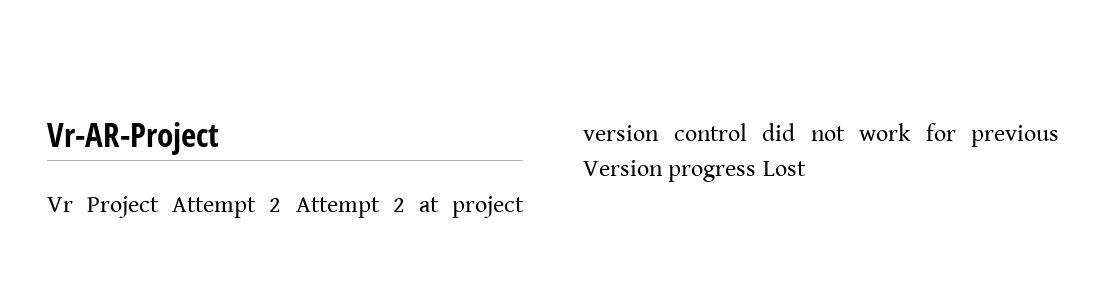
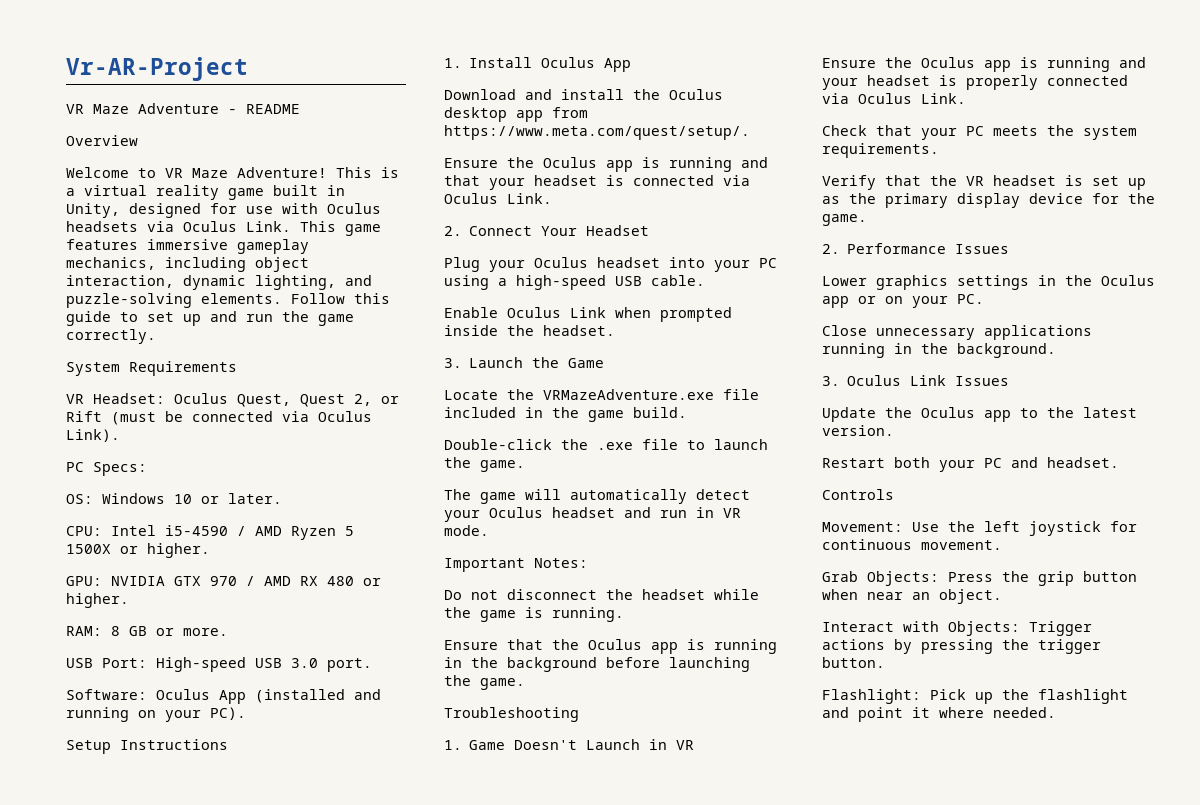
[47,196,524,218] [583,123,1059,147] [583,160,806,182] Vr Project Attempt 2 Attempt 2 at project version control did not work for previous Version progress Lost -> [66,103,300,114] [66,135,138,146] [66,167,399,178] [66,185,345,200] [66,203,381,218] [66,221,381,236] [66,239,309,254] [66,257,309,272] [66,275,372,290] [66,293,390,308] [66,311,354,326] [66,329,156,344] [66,361,237,376] [66,393,399,407] [66,411,372,425] [66,429,120,442] [66,462,147,476] [66,493,282,504] [66,525,354,540] [66,543,210,558] [66,576,381,586] [66,593,129,608] [66,626,228,636] [66,657,372,672] [66,689,381,704] [66,707,246,722] [66,739,228,754] [444,57,632,72] [444,89,723,100] [444,107,588,122] [444,125,750,140] [444,157,768,172] [444,175,750,190] [444,193,552,204] [444,225,650,236] [444,257,777,272] [444,275,705,290] [444,307,732,322] [444,325,615,336] [444,357,605,368] [444,389,759,400] [444,407,687,422] [444,439,768,450] [444,457,525,472] [444,489,750,504] [444,507,741,522] [444,525,489,536] [444,558,588,572] [444,589,759,600] [444,607,624,622] [444,639,777,654] [444,657,750,672] [444,675,525,690] [444,707,579,722] [444,739,695,750] [822,57,1146,72] [822,75,1128,90] [822,93,966,104] [822,125,1137,140] [822,143,939,158] [822,175,1146,190] [822,193,1155,208] [822,214,867,226] [822,243,1010,254] [822,275,1155,290] [822,294,984,308] [822,325,1092,340] [822,343,1056,358] [822,375,1010,386] [822,407,1137,422] [822,425,894,436] [822,457,1119,472] [822,489,894,500] [822,521,1137,536] [822,539,1002,550] [822,571,1137,586] [822,589,1002,604] [822,621,1092,636] [822,639,1101,654] [822,657,885,668] [822,689,1128,704] [822,707,1056,722] VR Maze Adventure - README // Overview // Welcome to VR Maze Adventure! This is a virtual reality game built in Unity, designed for use with Oculus headsets via Oculus Link. This game features immersive gameplay mechanics, including object interaction, dynamic lighting, and puzzle-solving elements. Follow this guide to set up and run the game correctly. // System Requirements // VR Headset: Oculus Quest, Quest 2, or Rift (must be connected via Oculus Link). // PC Specs: // OS: Windows 10 or later. // CPU: Intel i5-4590 / AMD Ryzen 5 1500X or higher. // GPU: NVIDIA GTX 970 / AMD RX 480 or higher. // RAM: 8 GB or more. // USB Port: High-speed USB 3.0 port. // Software: Oculus App (installed and running on your PC). // Setup Instructions // 1. Install Oculus App // Download and install the Oculus desktop app from https://www.meta.com/quest/setup/. // Ensure the Oculus app is running and that your headset is connected via Oculus Link. // 2. Connect Your Headset // Plug your Oculus headset into your PC using a high-speed USB cable. // Enable Oculus Link when prompted inside the headset. // 3. Launch the Game // Locate the VRMazeAdventure.exe file included in the game build. // Double-click the .exe file to launch the game. // The game will automatically detect your Oculus headset and run in VR mode. // Important Notes: // Do not disconnect the headset while the game is running. // Ensure that the Oculus app is running in the background before launching the game. // Troubleshooting // 1. Game Doesn't Launch in VR // Ensure the Oculus app is running and your headset is properly connected via Oculus Link. // Check that your PC meets the system requirements. // Verify that the VR headset is set up as the primary display device for the game. // 2. Performance Issues // Lower graphics settings in the Oculus app or on your PC. // Close unnecessary applications running in the background. // 3. Oculus Link Issues // Update the Oculus app to the latest version. // Restart both your PC and headset. // Controls // Movement: Use the left joystick for continuous movement. // Grab Objects: Press the grip button when near an object. // Interact with Objects: Trigger actions by pressing the trigger button. // Flashlight: Pick up the flashlight and point it where needed.

